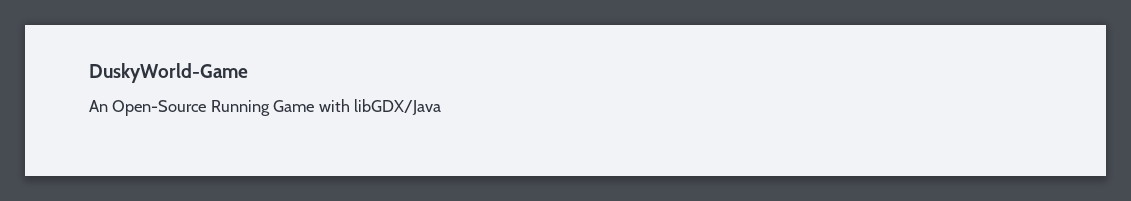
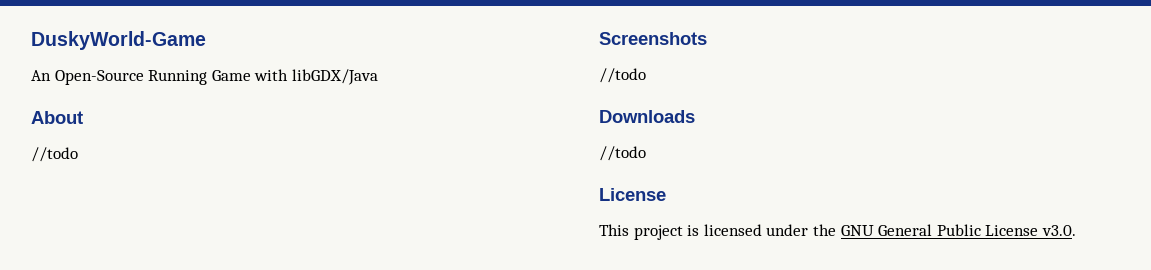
(442, 107) none -> [31,111,83,124] [31,147,78,162] [599,32,707,45] [599,68,646,83] [599,110,695,123] [599,146,646,161] [599,188,666,201] [599,224,1076,240] // About // //todo // Screenshots // //todo // Downloads // //todo // License // This project is licensed under the GNU General Public License v3.0.

